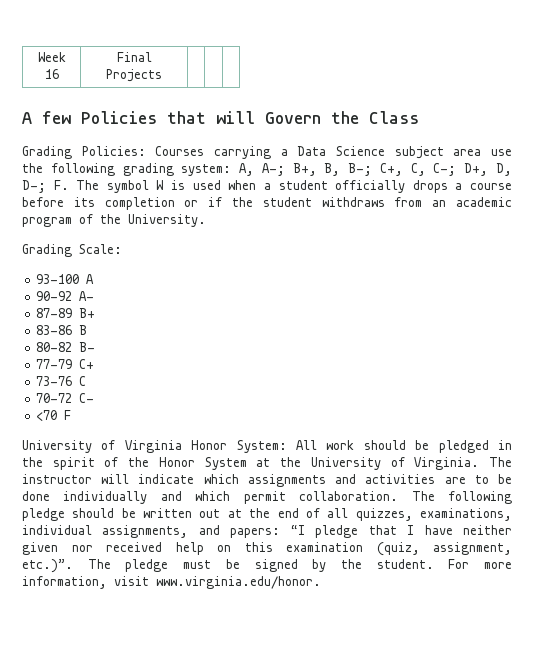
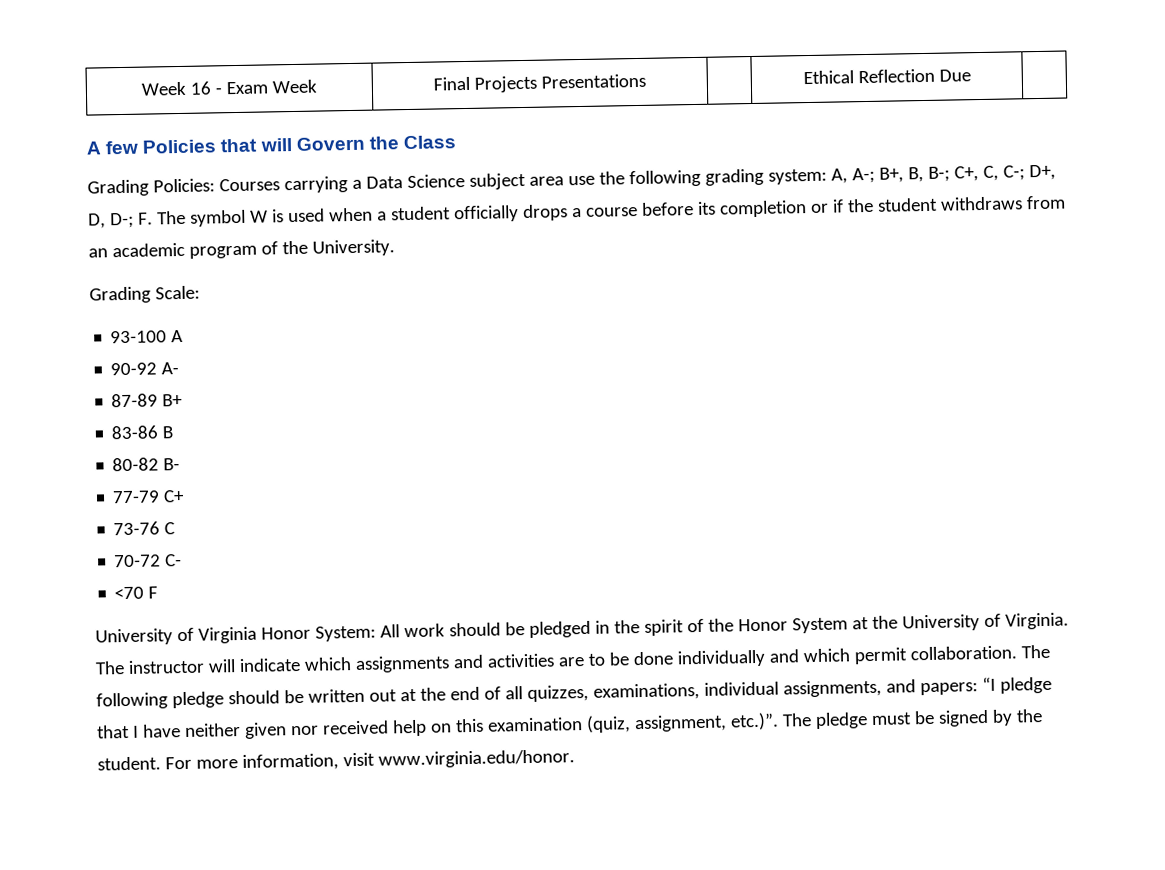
(59, 74) none -> [215,79,317,95] - Exam Week
(162, 75) | | -> [540,73,646,89] [802,68,971,85] Presentations | | Ethical Reflection Due

